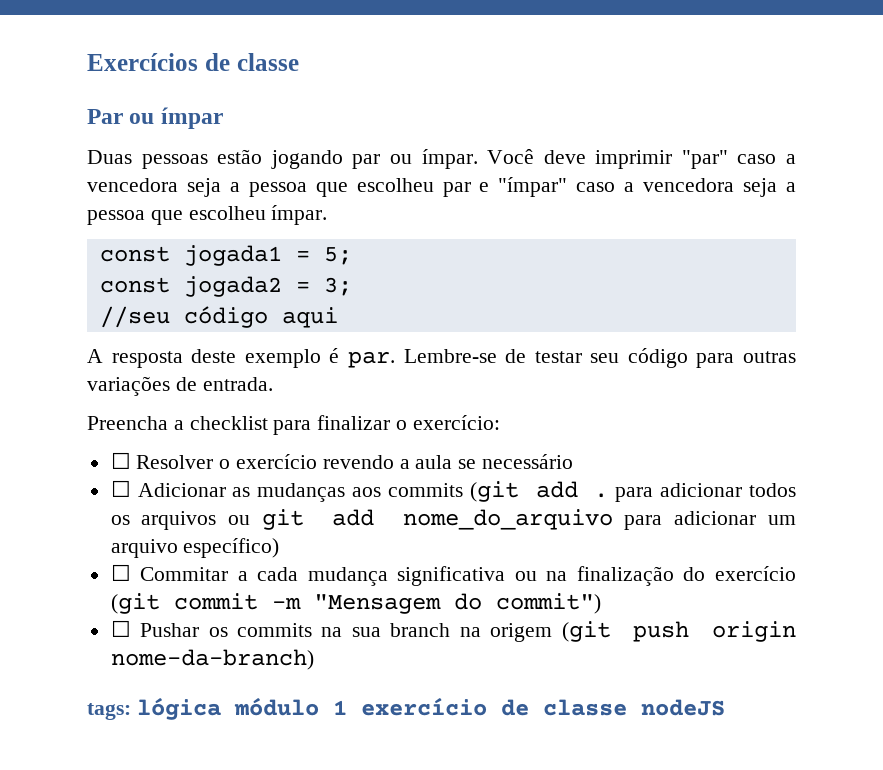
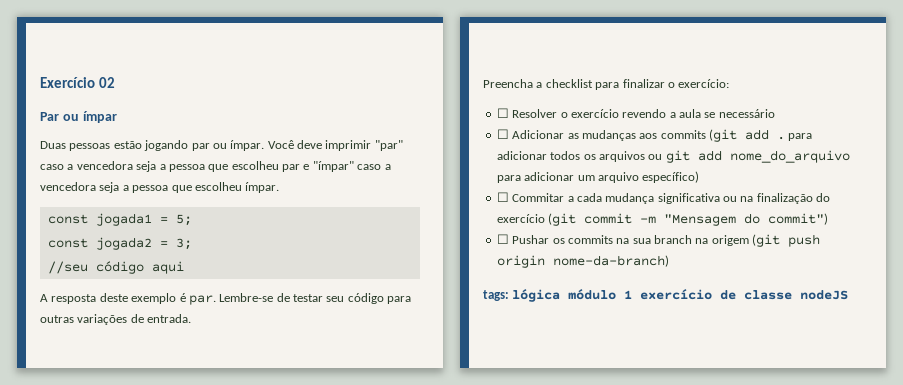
[87,53,299,71] Exercícios de classe -> [40,77,115,88] Exercício 02

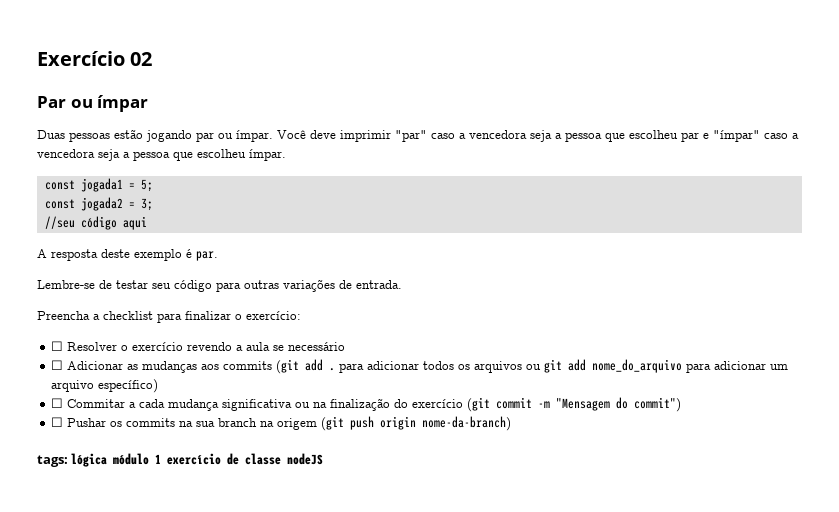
(216, 300) none -> (218, 256) //

